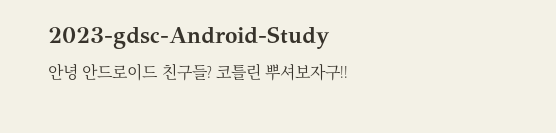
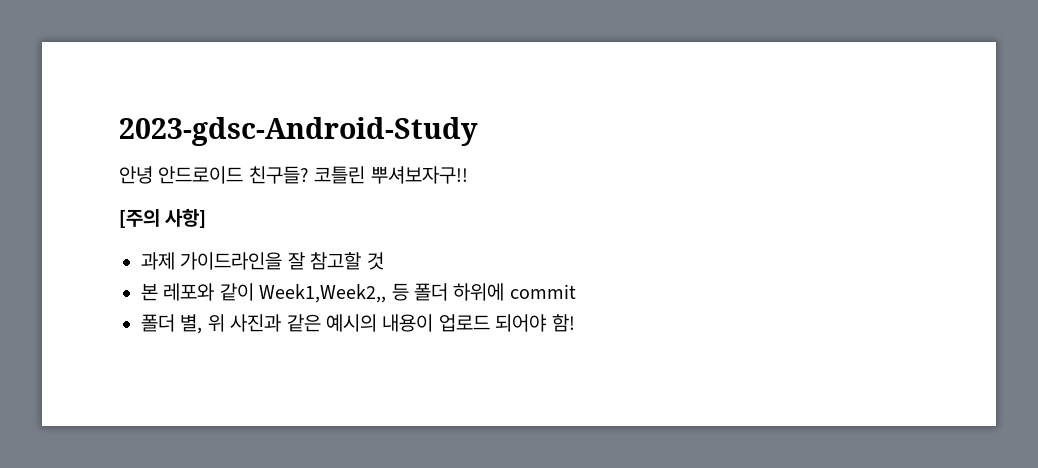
(349, 72) none -> [119,208,207,228] [141,252,384,270] [141,283,576,303] [141,314,575,334] // [주의 사항] // 과제 가이드라인을 잘 참고할 것 // 본 레포와 같이 Week1,Week2,, 등 폴더 하위에 commit // 폴더 별, 위 사진과 같은 예시의 내용이 업로드 되어야 함!

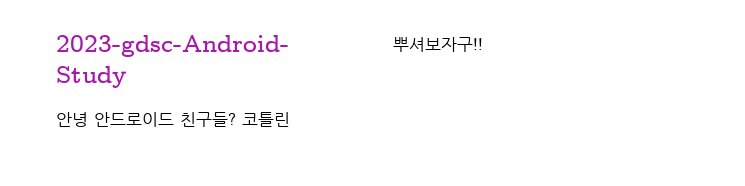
[119,208,207,228] [141,252,384,270] [141,283,576,303] [141,314,575,334] // [주의 사항] // 과제 가이드라인을 잘 참고할 것 // 본 레포와 같이 Week1,Week2,, 등 폴더 하위에 commit // 폴더 별, 위 사진과 같은 예시의 내용이 업로드 되어야 함! -> (483, 44) none

